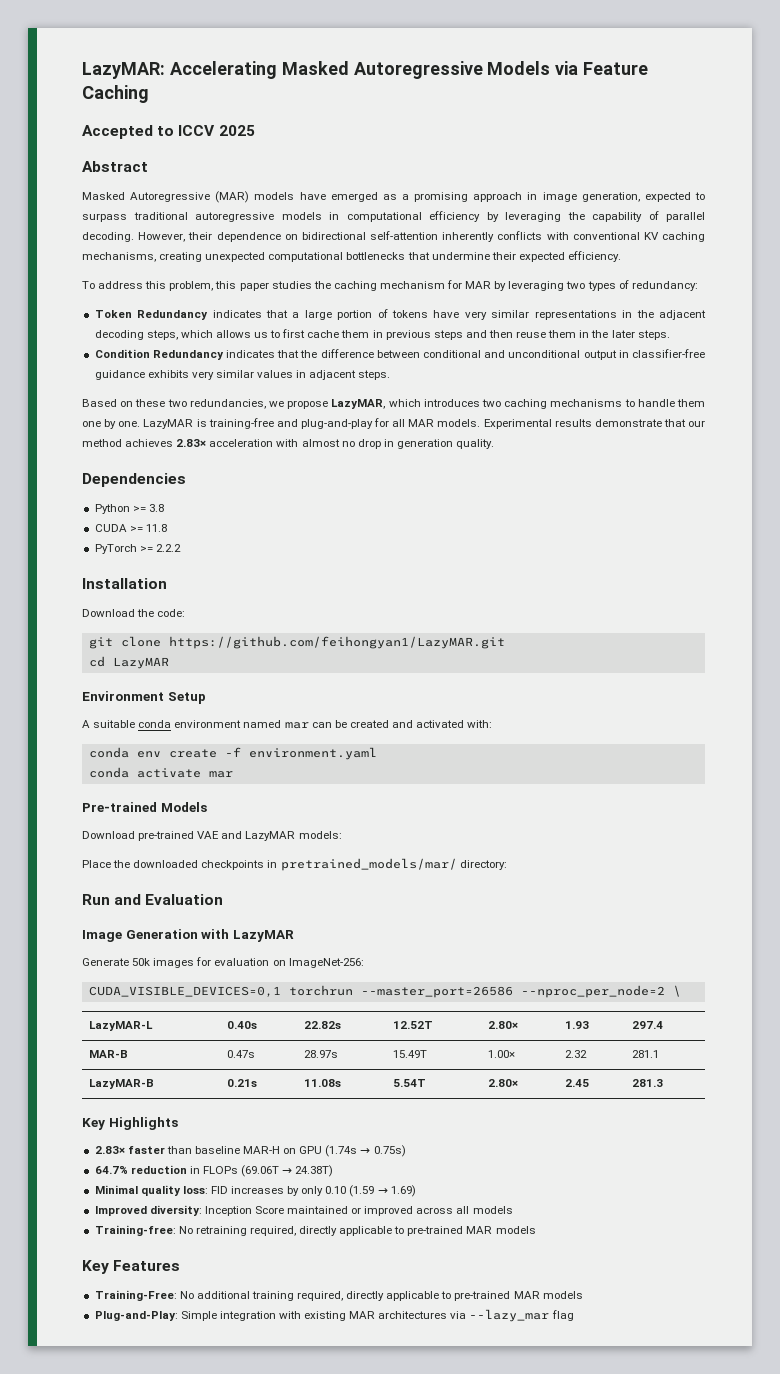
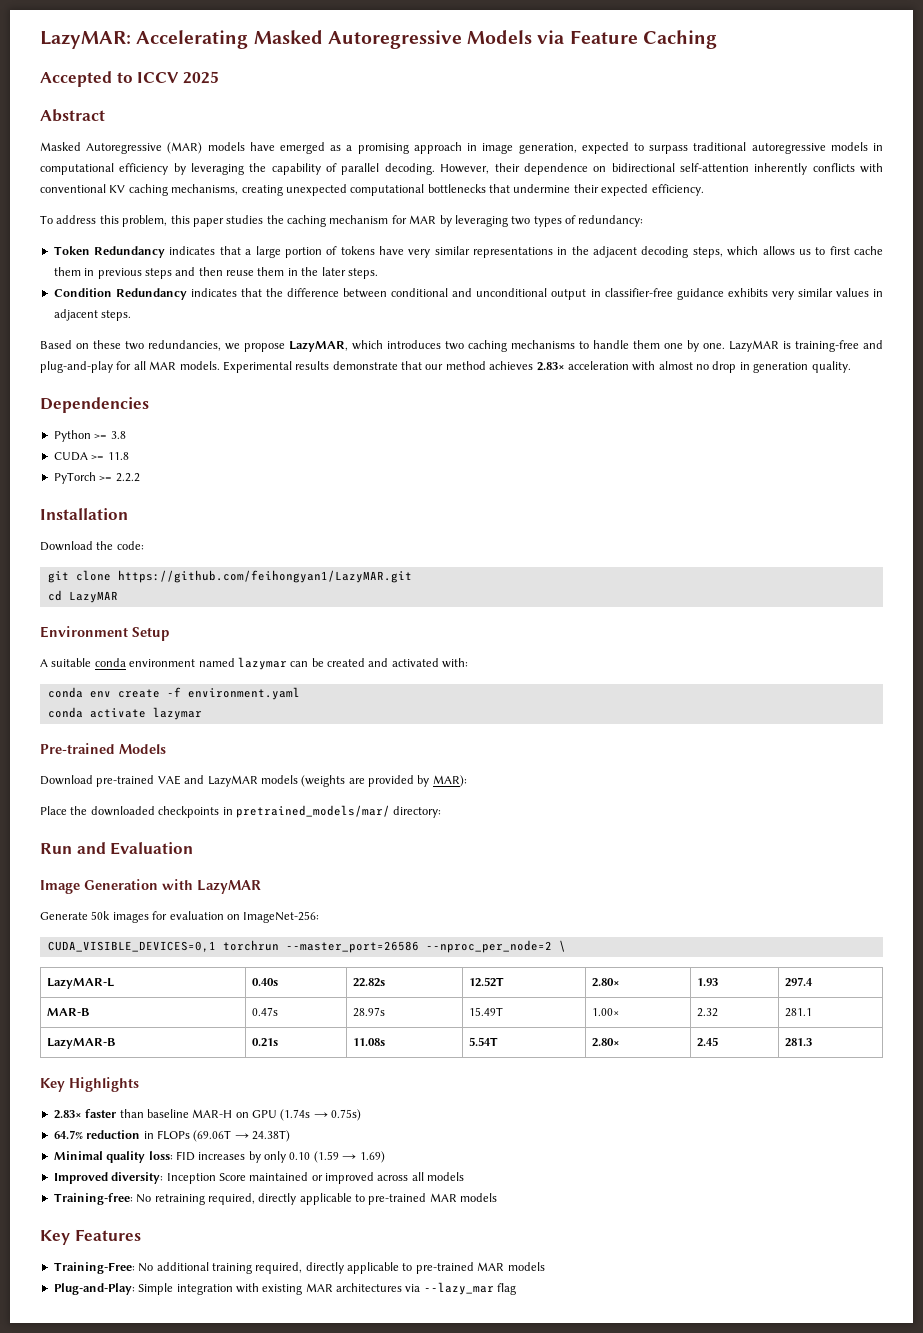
[284,722,309,729] mar -> [237,657,287,670] lazymar
[208,771,233,778] mar -> [152,707,202,720] lazymar
[298,831,342,839] models: -> [260,775,467,787] models (weights are provided by MAR):

